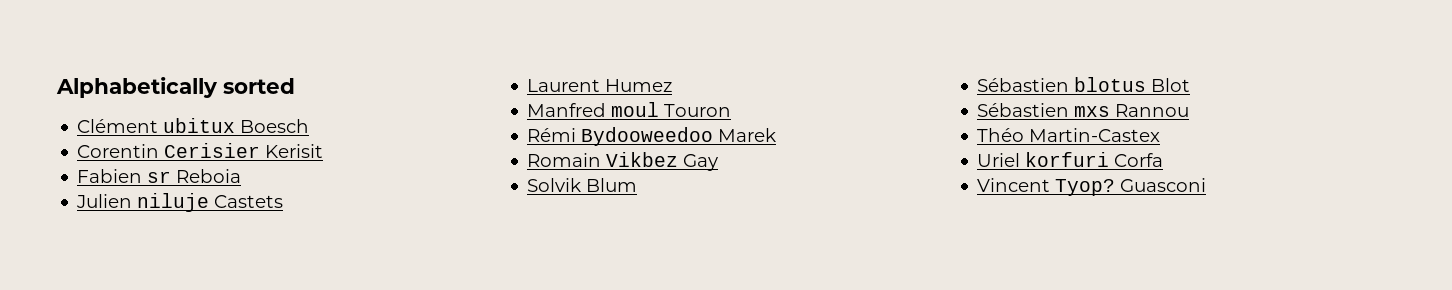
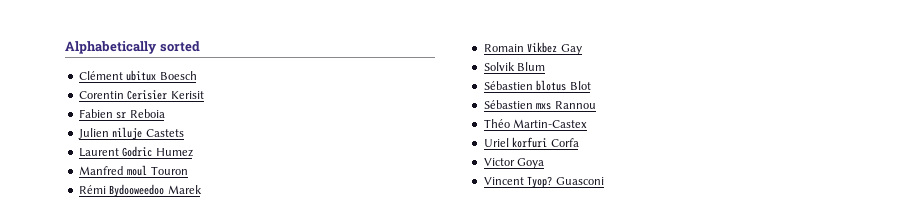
(601, 85) none -> [122,146,153,157] Godric
(1164, 160) none -> [483,158,545,169] // Victor Goya

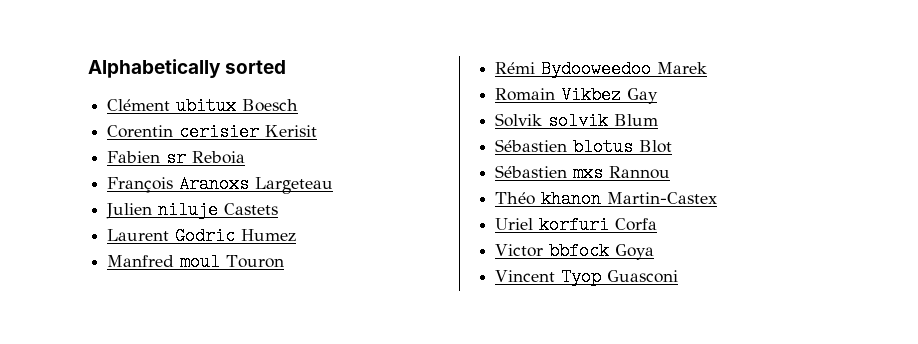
[127,90,168,100] Cerisier -> [179,123,260,141] cerisier
(165, 113) none -> [107,175,334,194] // François Aranoxs Largeteau
(515, 66) none -> [548,112,609,130] solvik
(510, 123) none -> [541,190,602,208] khanon
(515, 162) none -> [549,242,610,260] bbfock
[527,176,553,188] Tyop? -> [561,268,602,286] Tyop

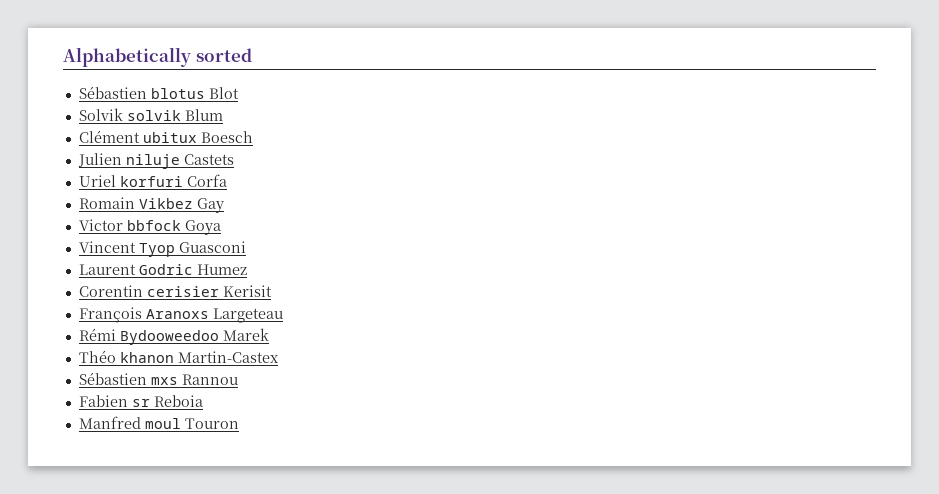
[107,97,299,115] [107,123,318,141] [107,149,246,167] [107,175,334,194] [106,201,279,219] [107,227,297,245] [107,253,285,271] [495,60,708,78] [495,86,659,104] [495,112,659,130] [495,138,673,156] [495,164,671,182] [495,190,718,208] [495,216,658,234] Clément ubitux Boesch // Corentin cerisier Kerisit // Fabien sr Reboia // François Aranoxs Largeteau // Julien niluje Castets // Laurent Godric Humez // Manfred moul Touron // Rémi Bydooweedoo Marek // Romain Vikbez Gay // Solvik solvik Blum // Sébastien blotus Blot // Sébastien mxs Rannou // Théo khanon Martin-Castex // Uriel korfuri Corfa -> [78,86,239,99] [78,108,223,121] [78,130,253,143] [77,153,234,169] [78,174,227,187] [78,197,224,213] Sébastien blotus Blot // Solvik solvik Blum // Clément ubitux Boesch // Julien niluje Castets // Uriel korfuri Corfa // Romain Vikbez Gay
(679, 276) none -> [78,264,247,275] [78,285,272,297] [78,307,283,323] [78,328,269,345] [78,350,279,363] [78,372,238,385] [78,395,203,407] [78,416,239,429] // Laurent Godric Humez // Corentin cerisier Kerisit // François Aranoxs Largeteau // Rémi Bydooweedoo Marek // Théo khanon Martin-Castex // Sébastien mxs Rannou // Fabien sr Reboia // Manfred moul Touron

